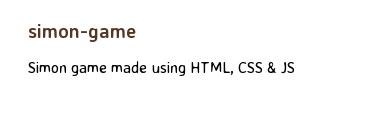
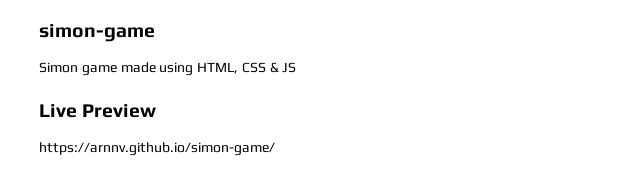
(296, 68) none -> [39,104,157,118] [39,142,275,156] // Live Preview // https://arnnv.github.io/simon-game/

